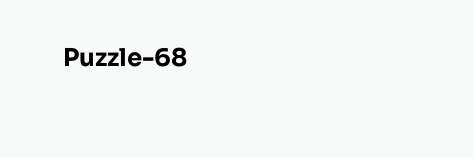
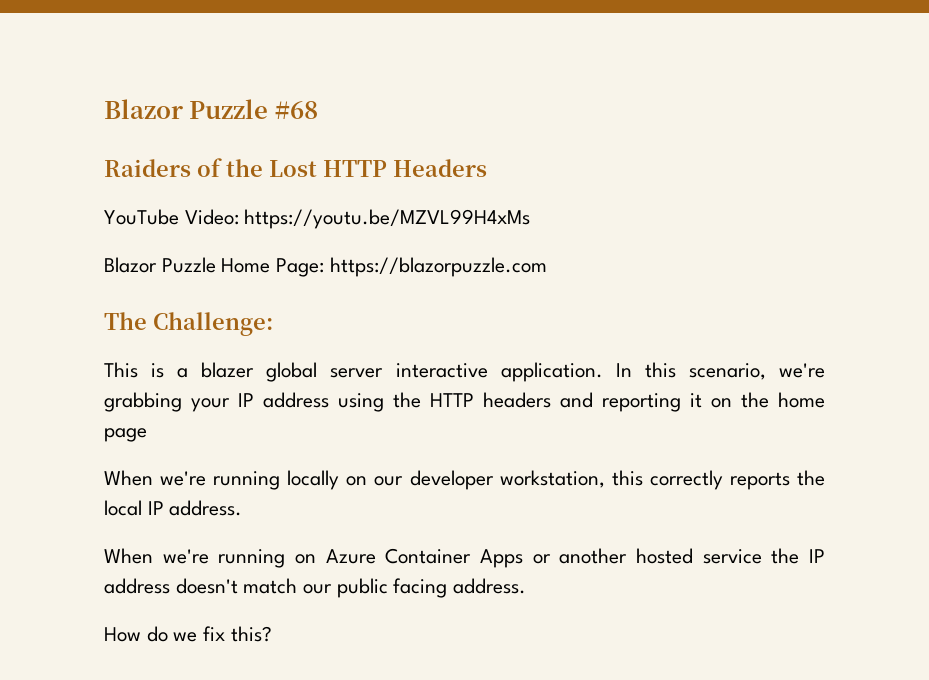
[63,47,187,67] Puzzle-68 -> [104,99,318,119] [104,158,487,177] [104,209,531,229] [104,257,547,277] [104,312,273,336] [104,362,826,382] [104,392,825,412] [104,428,147,442] [104,470,825,490] [104,500,243,516] [104,548,825,568] [104,578,527,598] [104,626,272,642] Blazor Puzzle #68 // Raiders of the Lost HTTP Headers // YouTube Video: https://youtu.be/MZVL99H4xMs // Blazor Puzzle Home Page: https://blazorpuzzle.com // The Challenge: // This is a blazer global server interactive application. In this scenario, we're grabbing your IP address using the HTTP headers and reporting it on the home page // When we're running locally on our developer workstation, this correctly reports the local IP address. // When we're running on Azure Container Apps or another hosted service the IP address doesn't match our public facing address. // How do we fix this?

